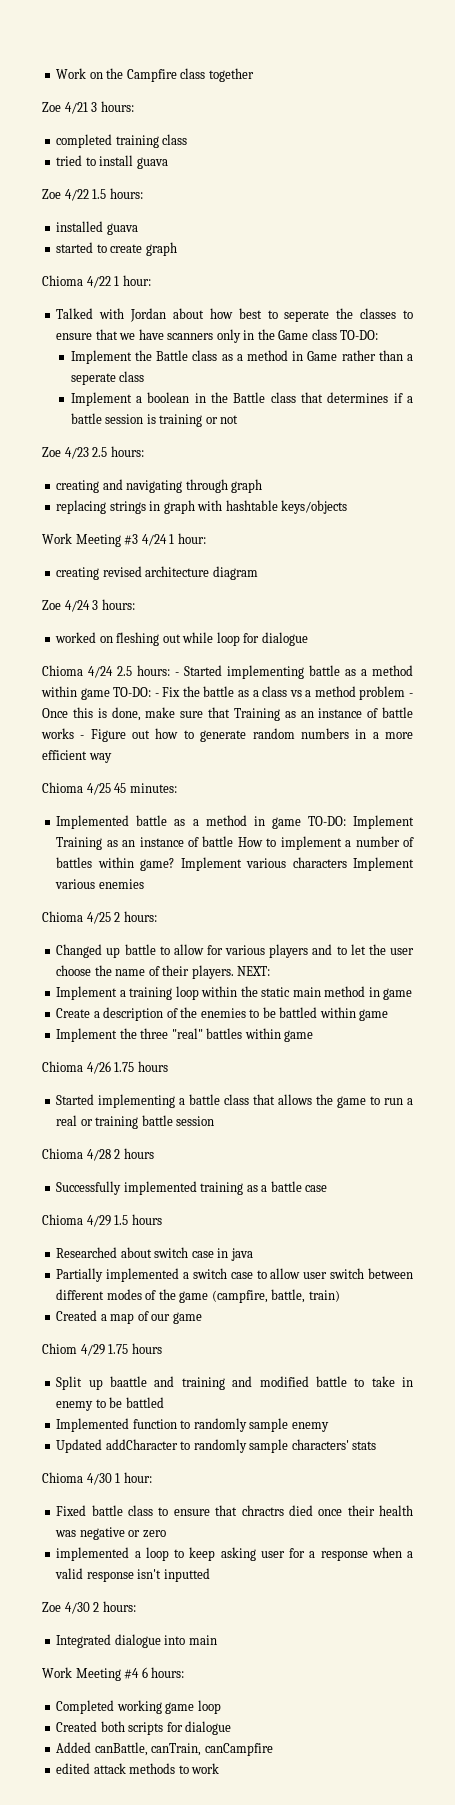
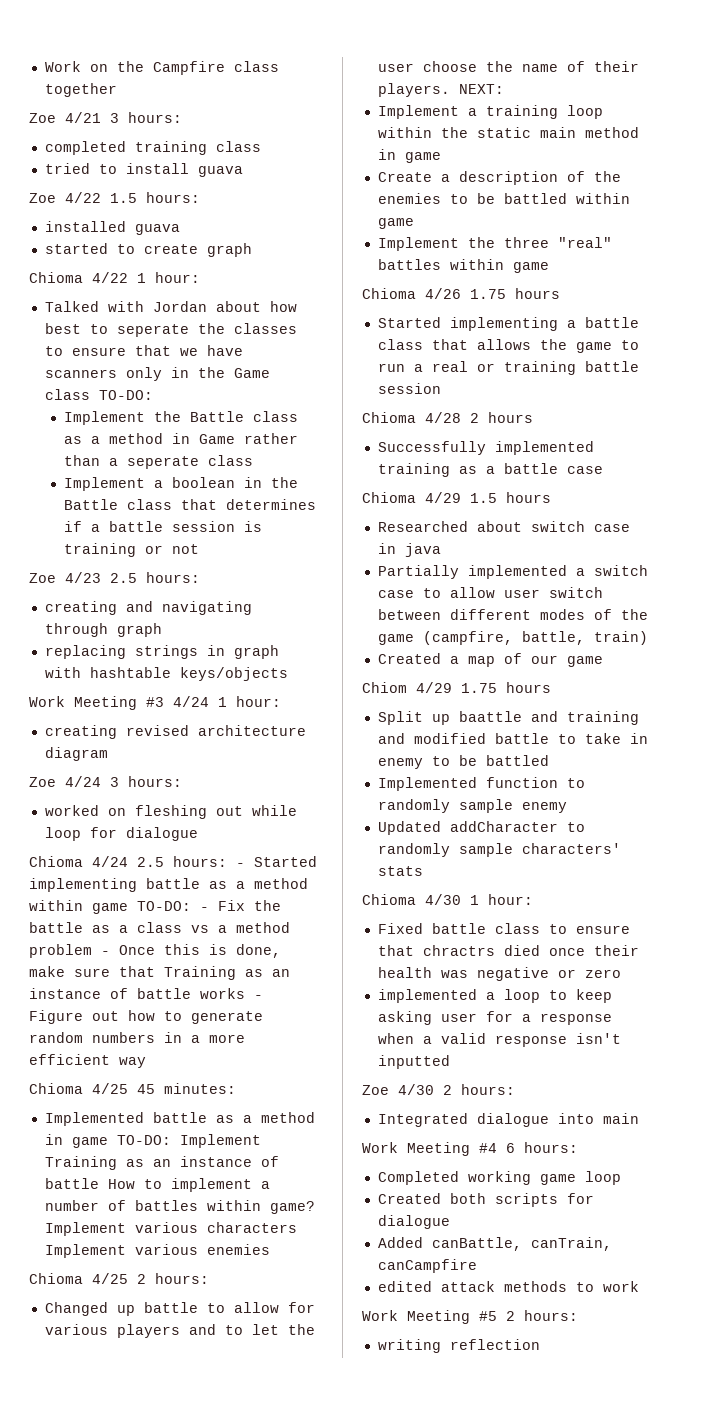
(220, 1768) none -> [362,1310,578,1324] [377,1339,540,1353] // Work Meeting #5 2 hours: // writing reflection

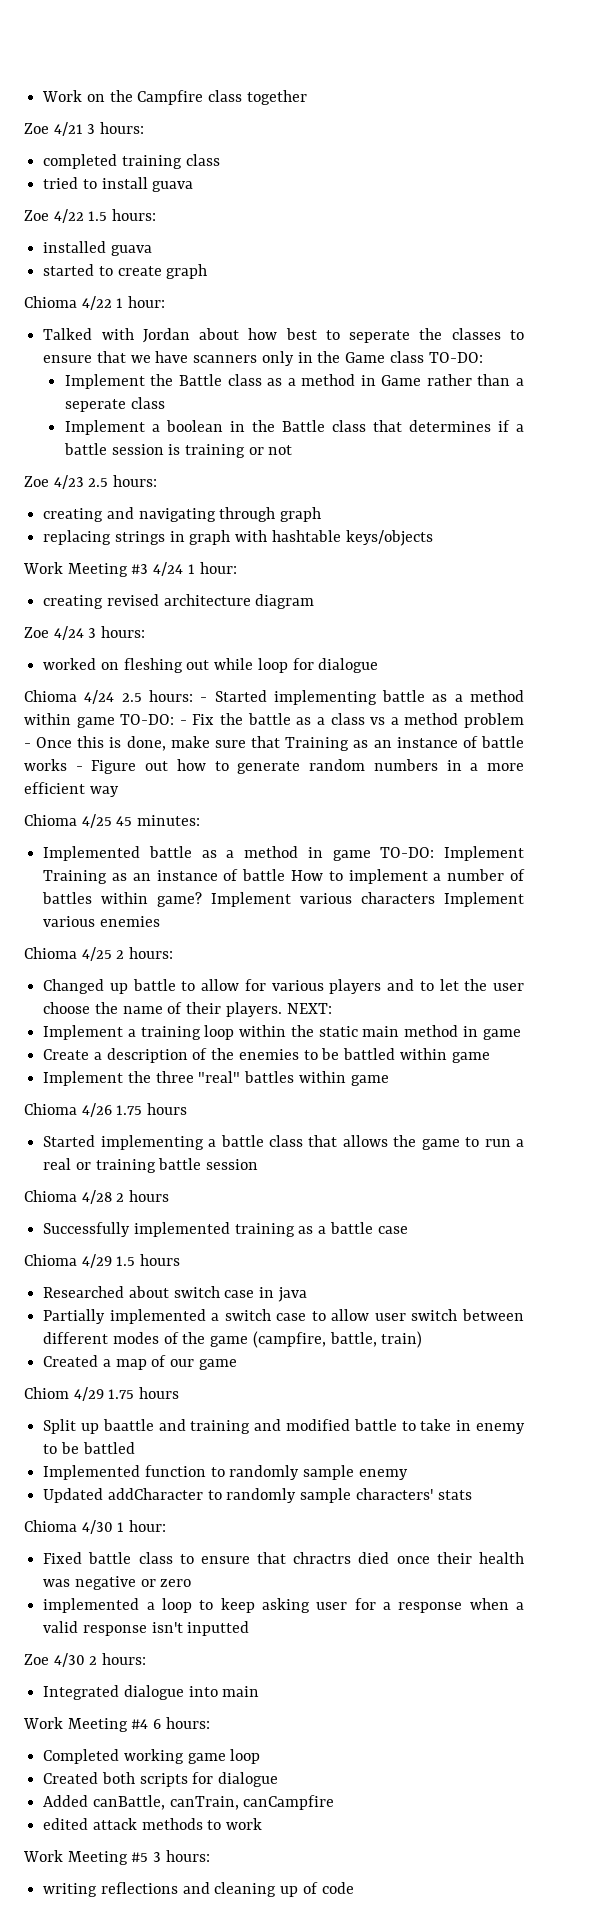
[506,1311,515,1321] 2 -> [153,1852,162,1862] 3
[449,1339,540,1350] reflection -> [100,1882,354,1897] reflections and cleaning up of code

